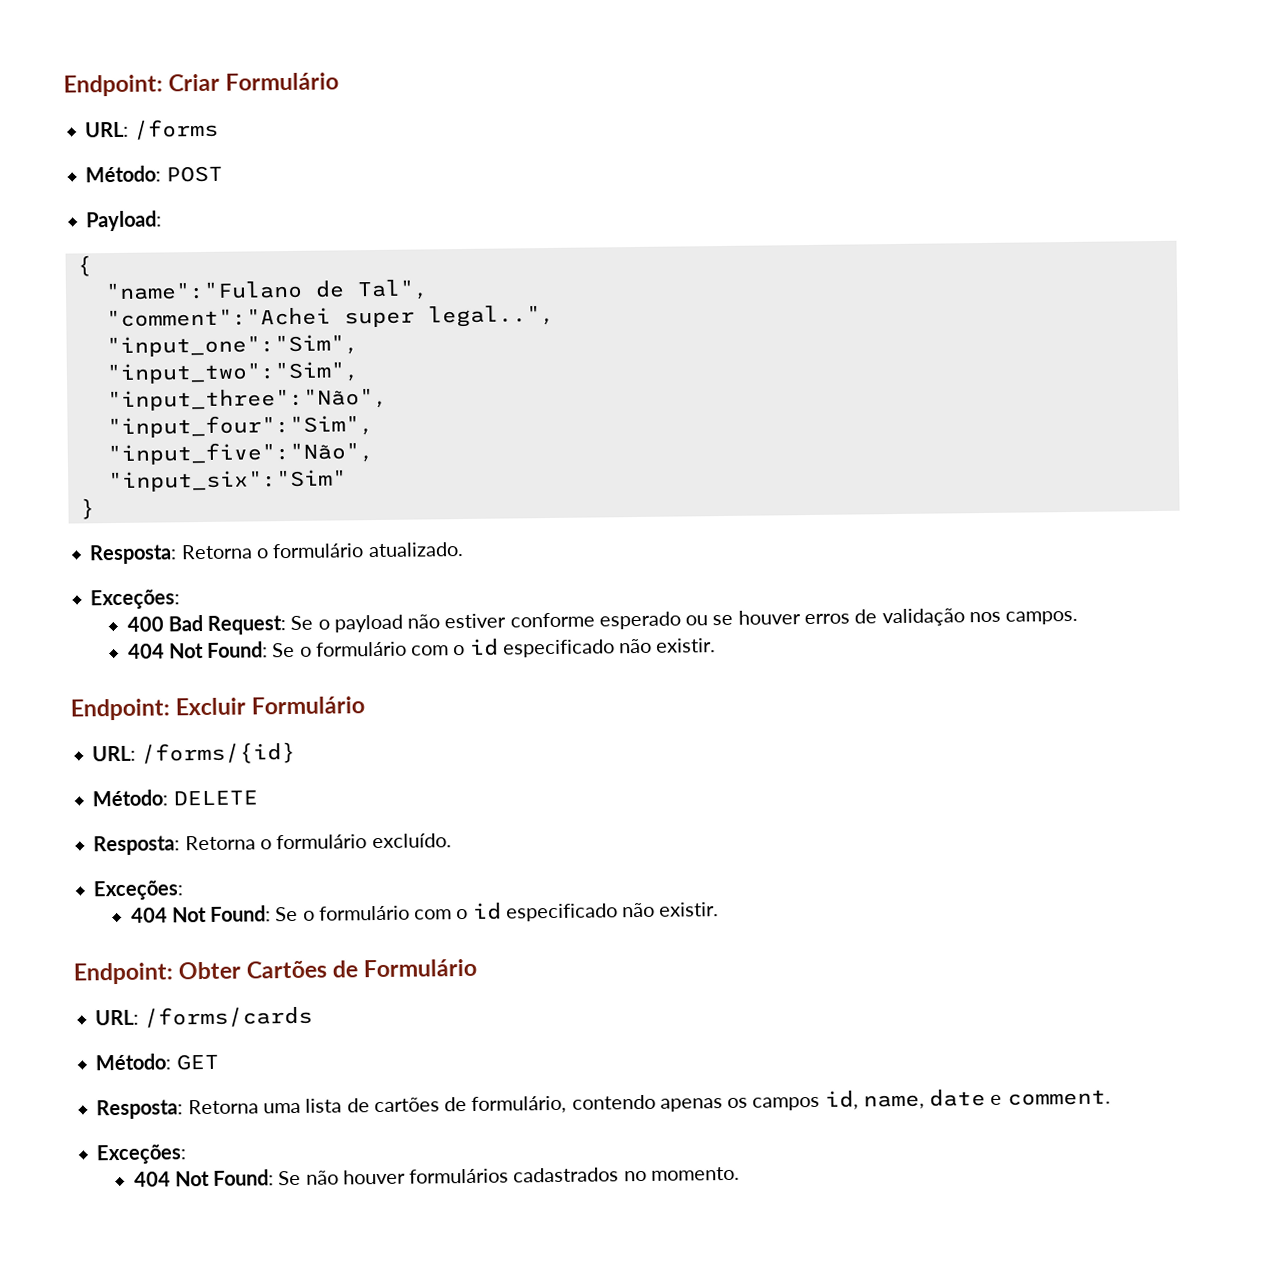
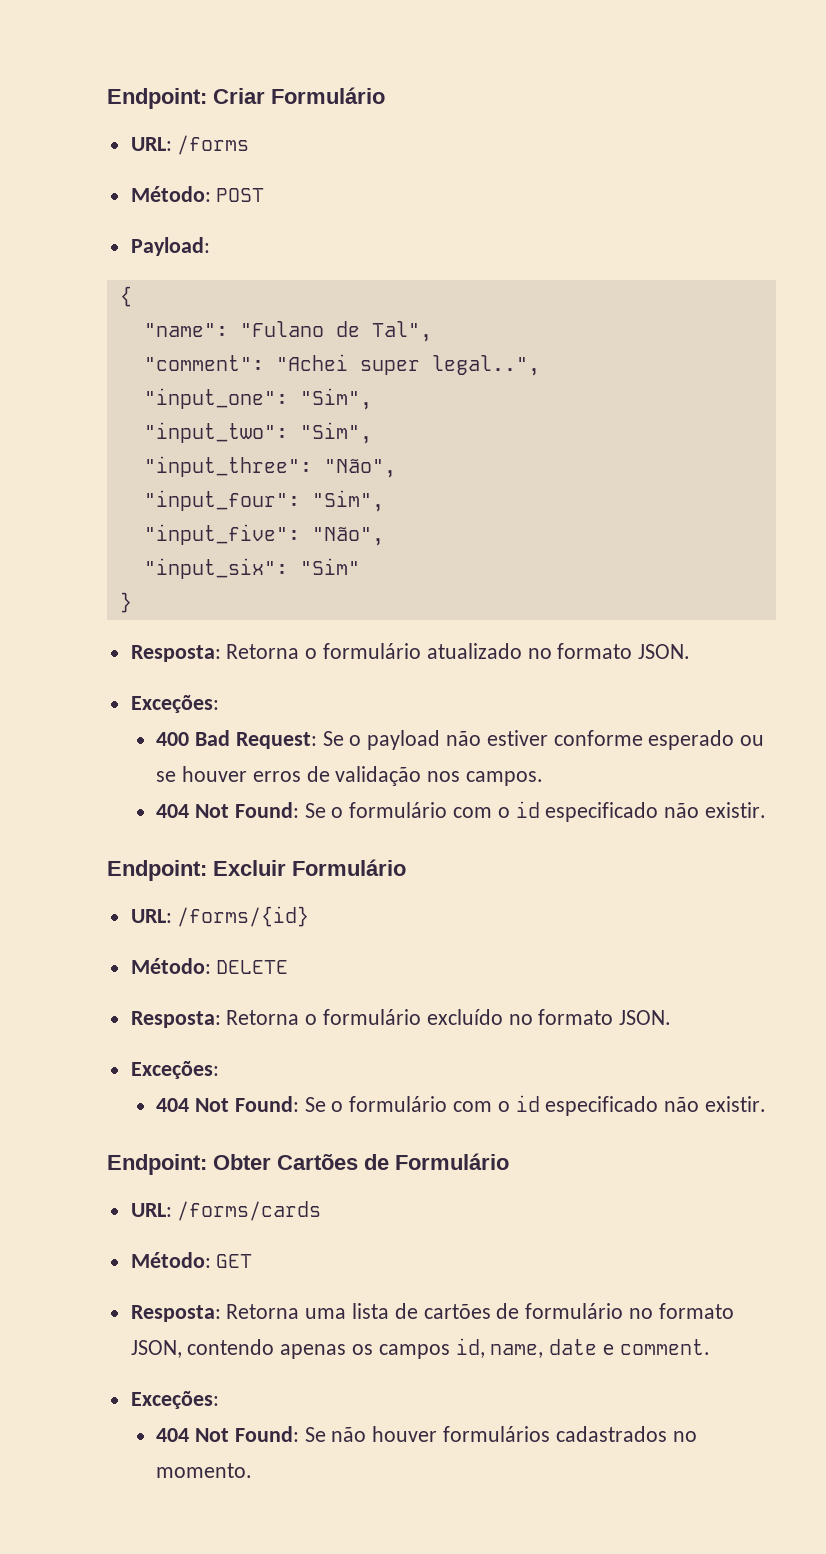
[104,280,303,301] "name":"Fulano -> [143,321,324,337] "name": "Fulano
[105,307,331,328] "comment":"Achei -> [143,354,348,371] "comment": "Achei
[105,334,359,358] [105,361,360,385] [106,387,388,412] [106,414,374,439] [106,441,374,466] [107,469,347,493] "input_one":"Sim", // "input_two":"Sim", // "input_three":"Não", // "input_four":"Sim", // "input_five":"Não", // "input_six":"Sim" -> [143,388,372,410] [143,422,372,444] [143,456,396,478] [143,490,384,512] [143,524,384,546] [143,558,360,579] "input_one": "Sim", // "input_two": "Sim", // "input_three": "Não", // "input_four": "Sim", // "input_five": "Não", // "input_six": "Sim"
[367,542,464,558] atualizado. -> [426,643,691,659] atualizado no formato JSON.
[371,833,452,849] excluído. -> [426,1009,672,1025] excluído no formato JSON.
[471,1095,568,1114] formulário, -> [525,1303,734,1319] [130,1340,182,1358] formulário no formato JSON,

